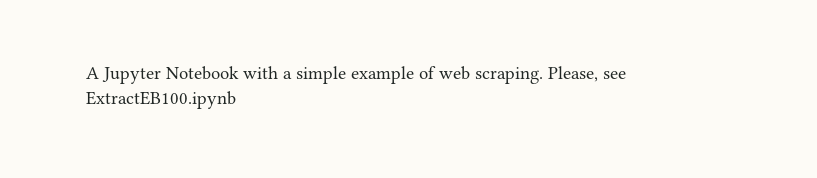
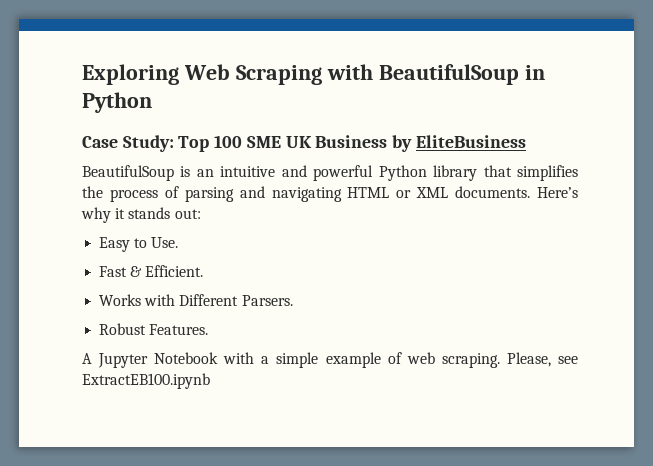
(86, 73) none -> [82,64,545,85] [82,92,152,113] [82,135,526,152] [82,165,578,181] [82,186,578,202] [81,207,201,223] [99,237,179,252] [99,265,204,277] [99,294,293,306] [99,323,209,335] Exploring Web Scraping with BeautifulSoup in Python // Case Study: Top 100 SME UK Business by EliteBusiness // BeautifulSoup is an intuitive and powerful Python library that simplifies the process of parsing and navigating HTML or XML documents. Here’s why it stands out: // Easy to Use. // Fast & Efficient. // Works with Different Parsers. // Robust Features. //

